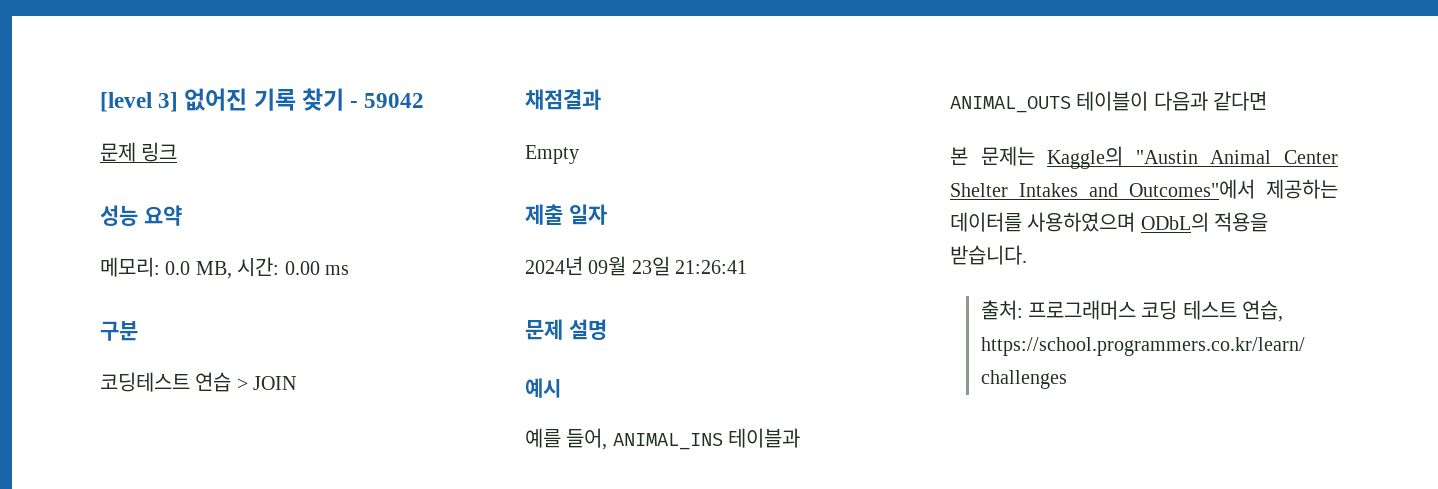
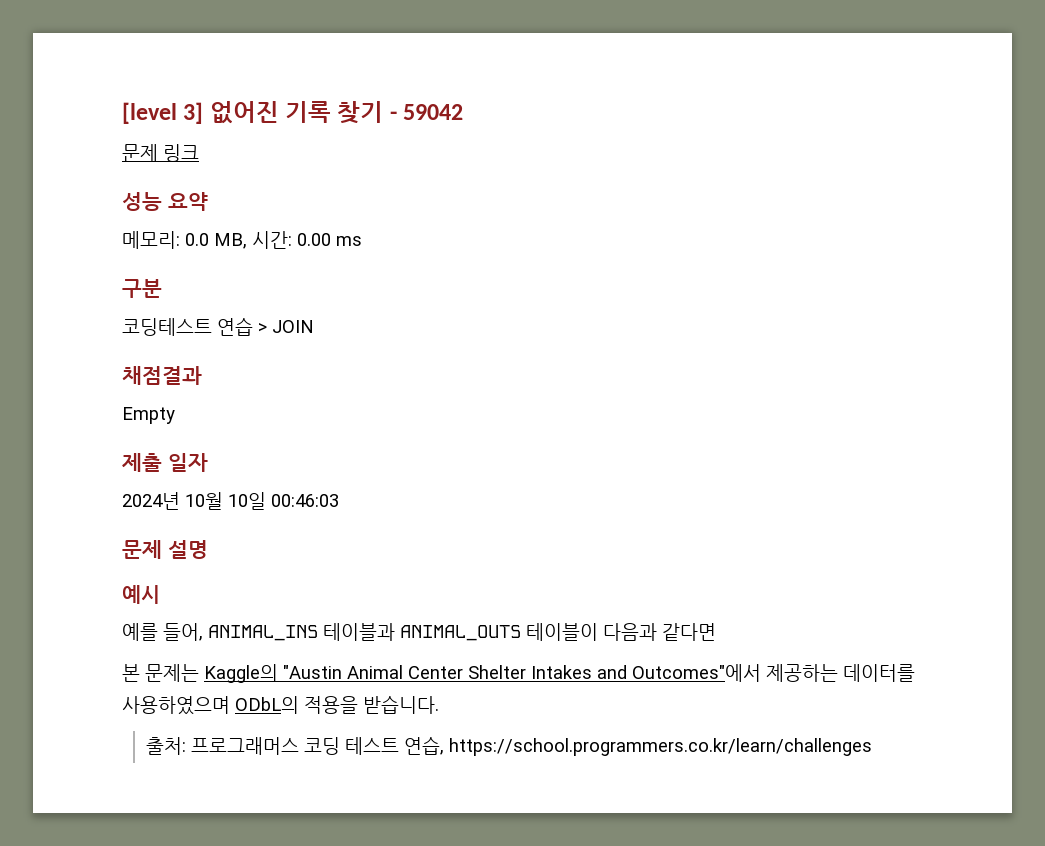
[588,256,748,276] 09월 23일 21:26:41 -> [185,492,339,510] 10월 10일 00:46:03

